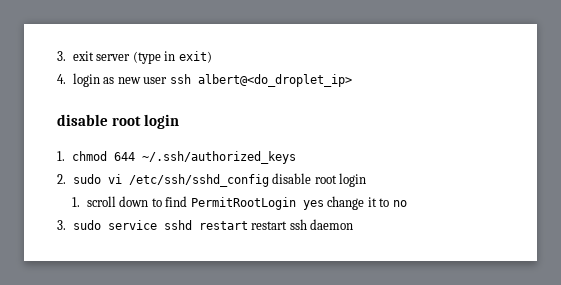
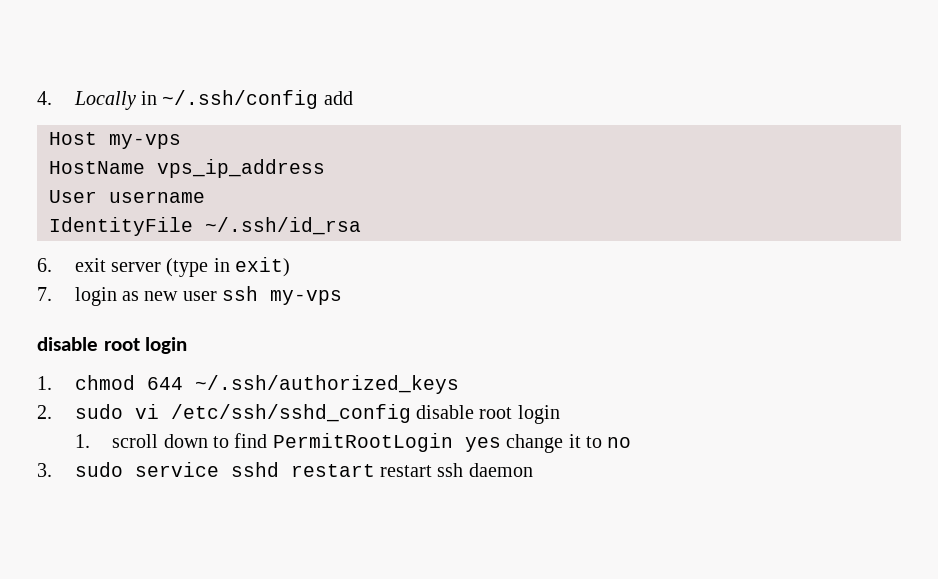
[57,51,66,61] 3. -> [37,90,353,110] [49,132,181,149] [49,159,325,178] [49,190,205,203] [49,217,361,236] [37,258,52,272] 4. Locally in ~/.ssh/config add // Host my-vps // HostName vps_ip_address // User username // IdentityFile ~/.ssh/id_rsa // 6.
[57,74,66,84] 4. -> [37,287,52,301] 7.
[197,74,352,87] albert@<do_droplet_ip> -> [270,290,343,305] my-vps

